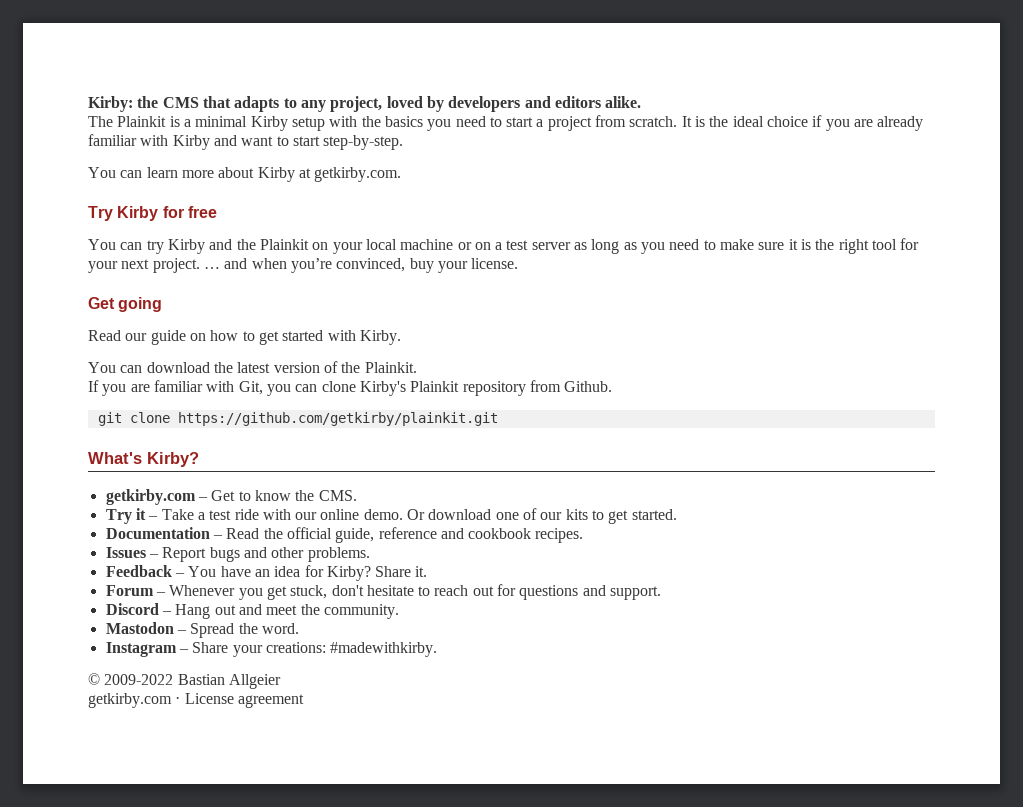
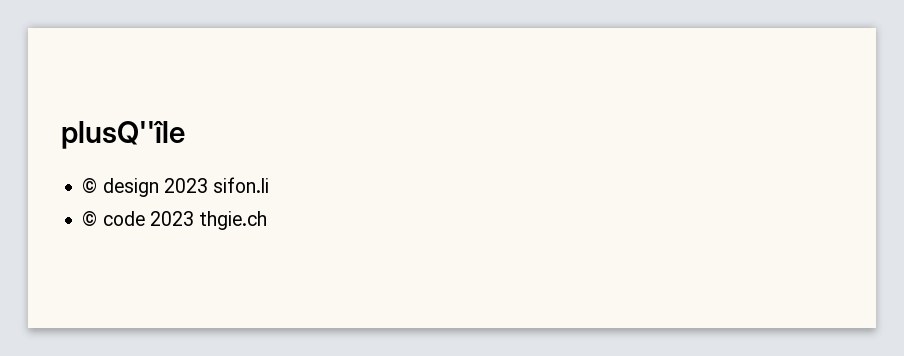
[88,96,642,112] [88,115,924,131] [88,134,404,150] [88,167,402,182] [88,206,217,221] [88,238,920,254] [88,258,519,273] [88,297,163,312] [88,330,401,345] [88,361,417,373] [88,380,613,396] [97,412,498,426] [88,452,199,467] [105,489,357,505] [105,508,677,524] [105,527,584,543] [105,547,370,562] [105,565,428,581] [105,584,662,600] [105,603,399,619] [105,622,299,638] [105,642,438,657] [88,673,281,689] [88,693,304,708] Kirby: the CMS that adapts to any project, loved by developers and editors alike. // The Plainkit is a minimal Kirby setup with the basics you need to start a project from scratch. It is the ideal choice if you are already familiar with Kirby and want to start step-by-step. // You can learn more about Kirby at getkirby.com. // Try Kirby for free // You can try Kirby and the Plainkit on your local machine or on a test server as long as you need to make sure it is the right tool for your next project. … and when you’re convinced, buy your license. // Get going // Read our guide on how to get started with Kirby. // You can download the latest version of the Plainkit. // If you are familiar with Git, you can clone Kirby's Plainkit repository from Github. // git clone https://github.com/getkirby/plainkit.git // What's Kirby? // getkirby.com – Get to know the CMS. // Try it – Take a test ride with our online demo. Or download one of our kits to get started. // Documentation – Read the official guide, reference and cookbook recipes. // Issues – Report bugs and other problems. // Feedback – You have an idea for Kirby? Share it. // Forum – Whenever you get stuck, don't hesitate to reach out for questions and support. // Discord – Hang out and meet the community. // Mastodon – Spread the word. // Instagram – Share your creations: #madewithkirby. // © 2009-2022 Bastian Allgeier // getkirby.com · License agreement -> [61,121,185,149] [82,177,270,197] [82,211,268,230] plusQ''île // © design 2023 sifon.li // © code 2023 thgie.ch

